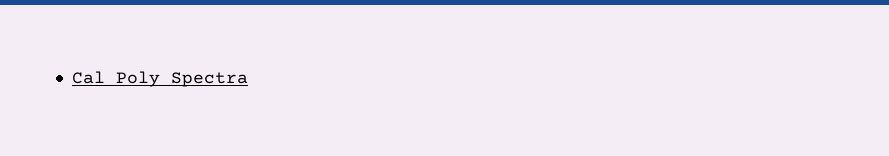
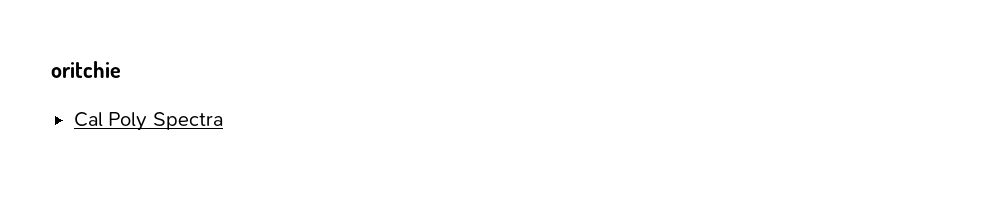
(71, 77) none -> [51,61,121,78] oritchie //

